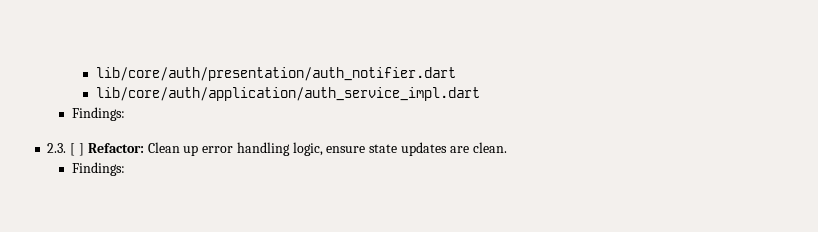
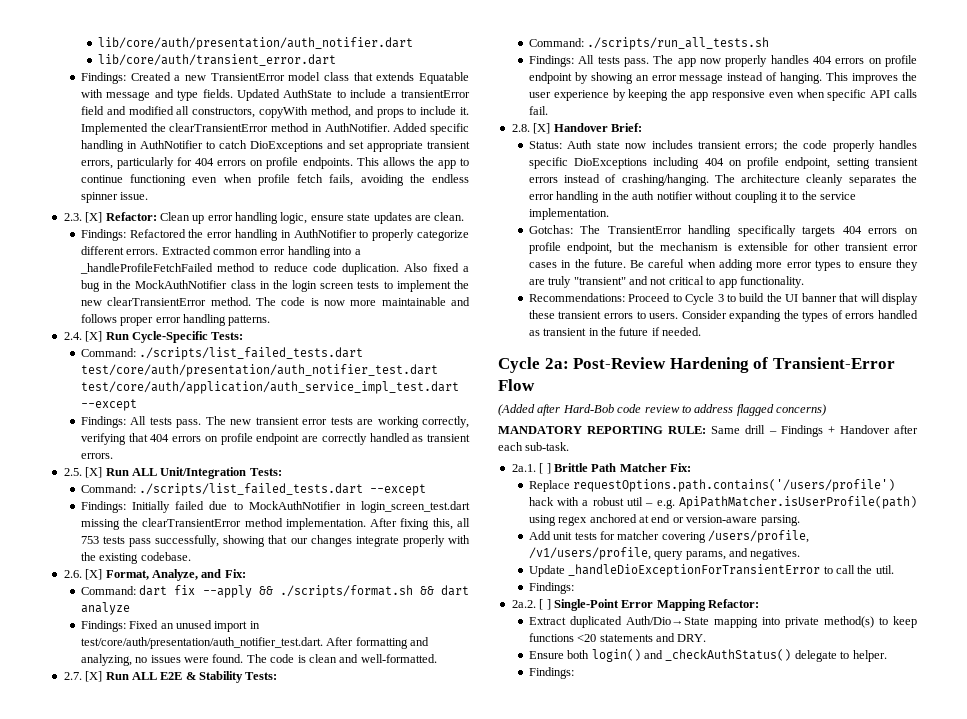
[95,87,480,101] [71,107,125,121] lib/core/auth/application/auth_service_impl.dart // Findings: -> [98,54,337,66] [80,72,470,84] [80,89,470,101] [80,106,469,118] [80,123,469,135] [80,140,471,152] [80,157,469,169] [80,174,470,186] [80,192,149,203] lib/core/auth/transient_error.dart // Findings: Created a new TransientError model class that extends Equatable with message and type fields. Updated AuthState to include a transientError field and modified all constructors, copyWith method, and props to include it. Implemented the clearTransientError method in AuthNotifier. Added specific handling in AuthNotifier to catch DioExceptions and set appropriate transient errors, particularly for 404 errors on profile endpoints. This allows the app to continue functioning even when profile fetch fails, avoiding the endless spinner issue.
[70,143,84,156] [ ] -> [85,212,103,223] [X]
(507, 147) none -> [80,229,469,241] [80,246,361,258] [79,263,470,275] [80,280,470,292] [80,297,470,306] [80,314,271,326] [63,331,244,343] [80,347,364,360] [80,364,438,377] [80,381,459,394] [80,399,137,411] [80,416,470,428] [80,433,471,445] [80,453,113,459] [63,467,282,479] [80,483,427,496] [80,501,470,513] [80,518,471,530] [80,535,471,547] [80,552,191,564] [63,569,246,581] [80,585,469,598] [80,602,130,615] [80,620,260,632] [80,637,430,649] [80,654,437,666] [63,671,278,683] [528,37,770,50] [528,55,917,67] [528,72,918,84] [528,89,917,101] [528,106,548,115] [511,123,642,134] [528,140,917,152] [528,157,918,169] [528,174,917,186] [528,191,857,203] [528,208,609,220] [528,225,918,237] [528,242,918,254] [528,259,918,271] [528,276,804,288] [528,293,919,305] [528,310,918,322] [528,327,702,336] [498,357,895,373] [498,379,535,391] [498,404,826,416] [498,425,918,437] [498,442,570,451] [511,463,691,474] [528,479,896,492] [528,496,917,509] [528,514,800,526] [528,530,810,543] [528,547,801,560] [528,564,894,577] [528,582,574,594] [511,599,759,611] [528,616,917,628] [528,633,707,642] [528,649,887,662] // Findings: Refactored the error handling in AuthNotifier to properly categorize different errors. Extracted common error handling into a _handleProfileFetchFailed method to reduce code duplication. Also fixed a bug in the MockAuthNotifier class in the login screen tests to implement the new clearTransientError method. The code is now more maintainable and follows proper error handling patterns. // 2.4. [X] Run Cycle-Specific Tests: // Command: ./scripts/list_failed_tests.dart test/core/auth/presentation/auth_notifier_test.dart test/core/auth/application/auth_service_impl_test.dart --except // Findings: All tests pass. The new transient error tests are working correctly, verifying that 404 errors on profile endpoint are correctly handled as transient errors. // 2.5. [X] Run ALL Unit/Integration Tests: // Command: ./scripts/list_failed_tests.dart --except // Findings: Initially failed due to MockAuthNotifier in login_screen_test.dart missing the clearTransientError method implementation. After fixing this, all 753 tests pass successfully, showing that our changes integrate properly with the existing codebase. // 2.6. [X] Format, Analyze, and Fix: // Command: dart fix --apply && ./scripts/format.sh && dart analyze // Findings: Fixed an unused import in test/core/auth/presentation/auth_notifier_test.dart. After formatting and analyzing, no issues were found. The code is clean and well-formatted. // 2.7. [X] Run ALL E2E & Stability Tests: // Command: ./scripts/run_all_tests.sh // Findings: All tests pass. The app now properly handles 404 errors on profile endpoint by showing an error message instead of hanging. This improves the user experience by keeping the app responsive even when specific API calls fail. // 2.8. [X] Handover Brief: // Status: Auth state now includes transient errors; the code properly handles specific DioExceptions including 404 on profile endpoint, setting transient errors instead of crashing/hanging. The architecture cleanly separates the error handling in the auth notifier without coupling it to the service implementation. // Gotchas: The TransientError handling specifically targets 404 errors on profile endpoint, but the mechanism is extensible for other transient error cases in the future. Be careful when adding more error types to ensure they are truly "transient" and not critical to app functionality. // Recommendations: Proceed to Cycle 3 to build the UI banner that will display these transient errors to users. Consider expanding the types of errors handled as transient in the future if needed. // Cycle 2a: Post-Review Hardening of Transient-Error Flow // (Added after Hard-Bob code review to address flagged concerns) // MANDATORY REPORTING RULE: Same drill – Findings + Handover after each sub-task. // 2a.1. [ ] Brittle Path Matcher Fix: // Replace requestOptions.path.contains('/users/profile') hack with a robust util – e.g. ApiPathMatcher.isUserProfile(path) using regex anchored at end or version-aware parsing. // Add unit tests for matcher covering /users/profile, /v1/users/profile, query params, and negatives. // Update _handleDioExceptionForTransientError to call the util. // Findings: // 2a.2. [ ] Single-Point Error Mapping Refactor: // Extract duplicated Auth/Dio→State mapping into private method(s) to keep functions <20 statements and DRY. // Ensure both login() and _checkAuthStatus() delegate to helper.

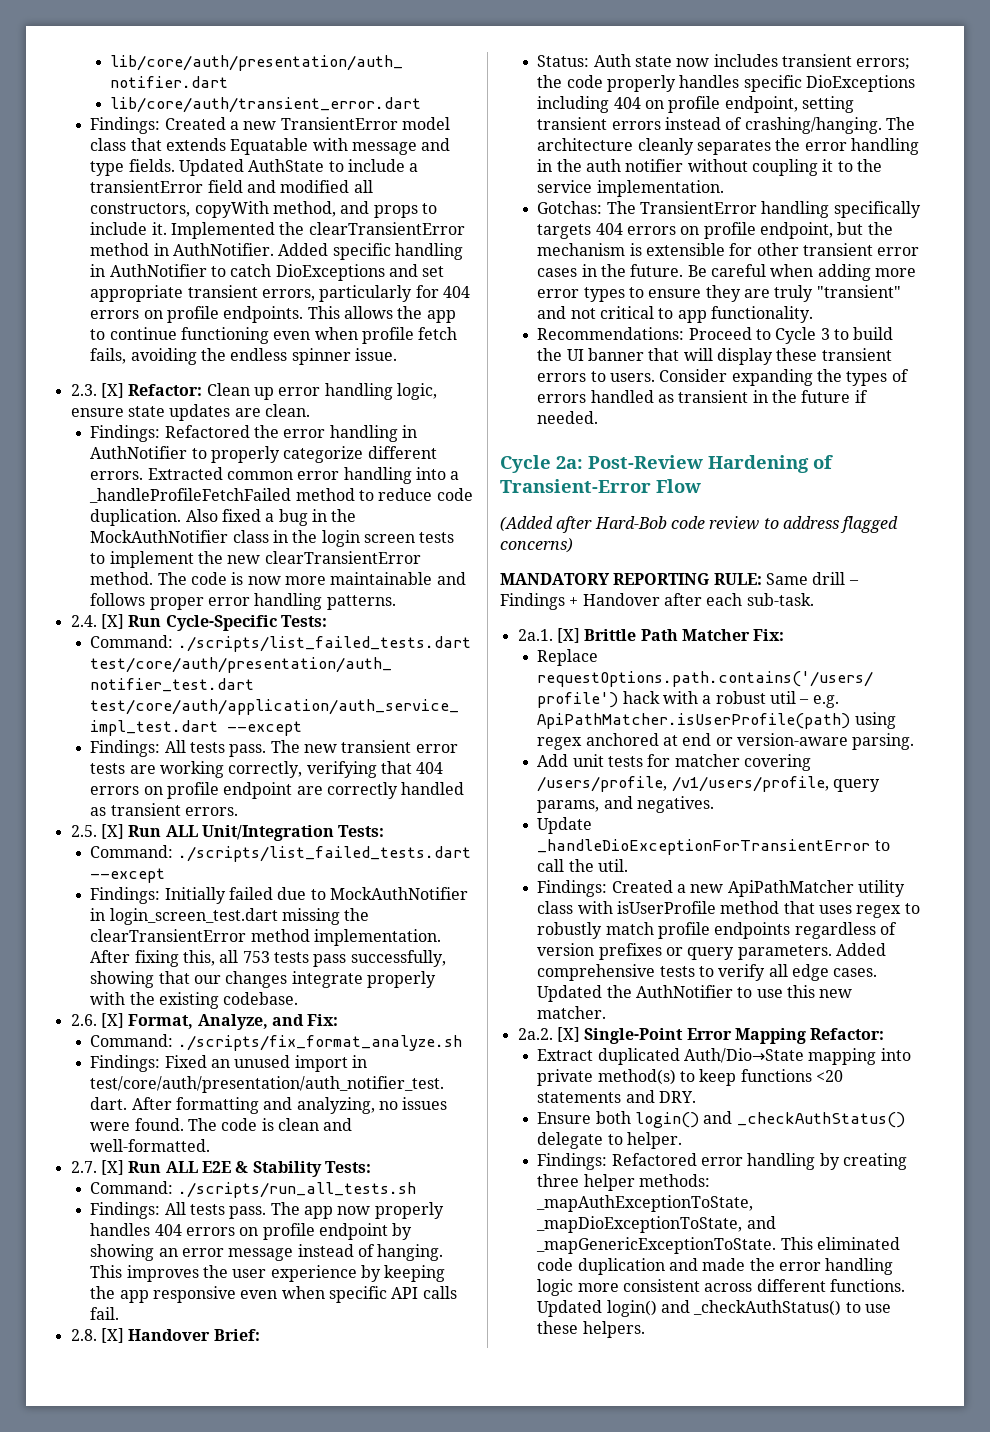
[139,585,469,598] [80,602,130,615] dart fix --apply && ./scripts/format.sh && dart analyze -> [177,1035,462,1051] ./scripts/fix_format_analyze.sh
[539,463,551,474] [ ] -> [556,628,580,643] [X]
(574, 588) none -> [611,880,906,897] [537,901,920,918] [537,922,898,939] [537,943,887,960] [537,964,878,981] [537,985,853,1002] [537,1006,607,1019] Created a new ApiPathMatcher utility class with isUserProfile method that uses regex to robustly match profile endpoints regardless of version prefixes or query parameters. Added comprehensive tests to verify all edge cases. Updated the AuthNotifier to use this new matcher.
[539,599,551,610] [ ] -> [556,1027,580,1042] [X]
(574, 673) none -> [611,1153,908,1170] [537,1174,711,1191] [536,1195,754,1212] [536,1216,776,1233] [536,1237,901,1254] [537,1258,894,1275] [537,1279,906,1296] [537,1300,892,1317] [537,1321,645,1338] Refactored error handling by creating three helper methods: _mapAuthExceptionToState, _mapDioExceptionToState, and _mapGenericExceptionToState. This eliminated code duplication and made the error handling logic more consistent across different functions. Updated login() and _checkAuthStatus() to use these helpers.

